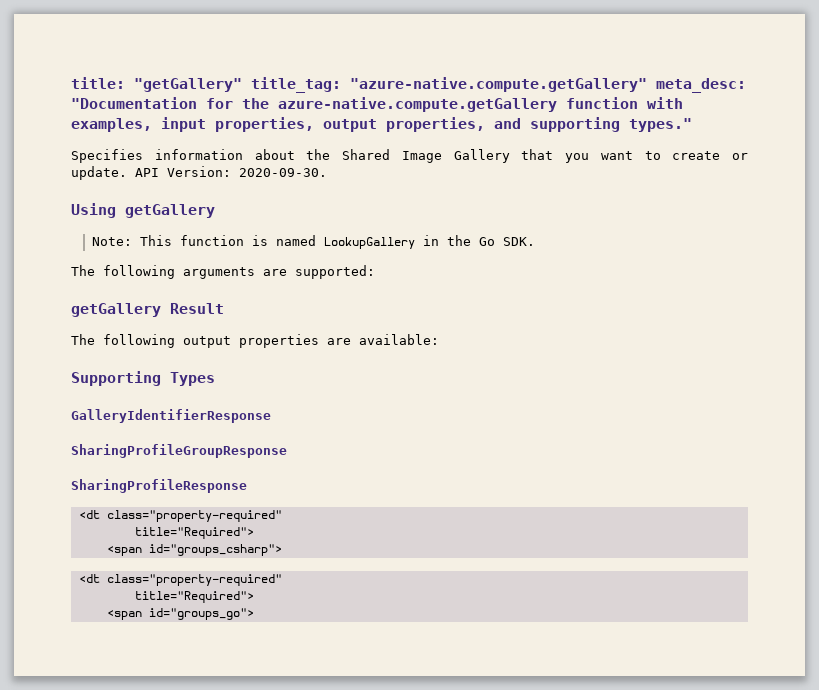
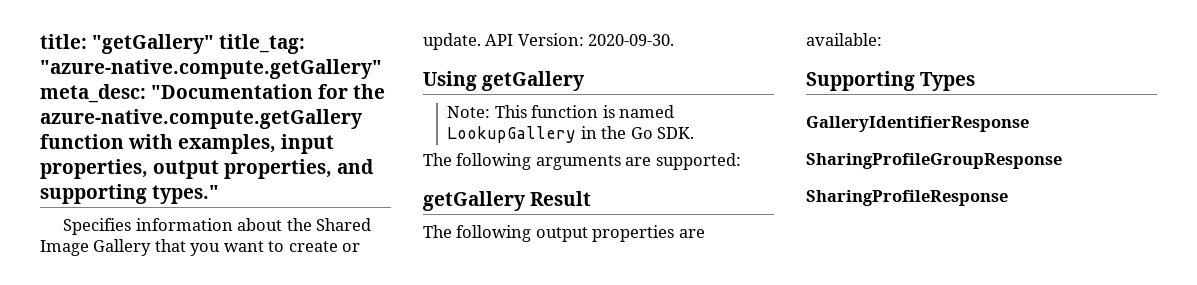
[78,510,282,522] [134,527,254,539] [106,544,282,556] [78,574,282,586] [134,591,254,603] [106,608,254,620] // <dt class="property-required" // title="Required"> // <span id="groups_csharp"> // <dt class="property-required" // title="Required"> // <span id="groups_go"> -> (1008, 198) none

